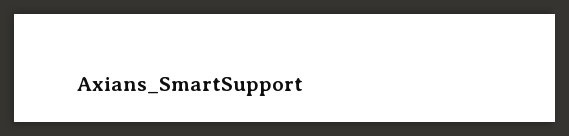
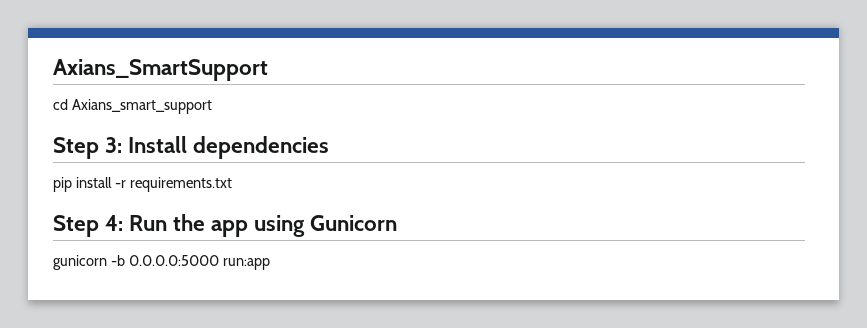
(303, 86) none -> [53,99,212,114] [53,136,330,159] [53,177,232,192] [53,214,398,237] [53,255,270,270] // cd Axians_smart_support // Step 3: Install dependencies // pip install -r requirements.txt // Step 4: Run the app using Gunicorn // gunicorn -b 0.0.0.0:5000 run:app

